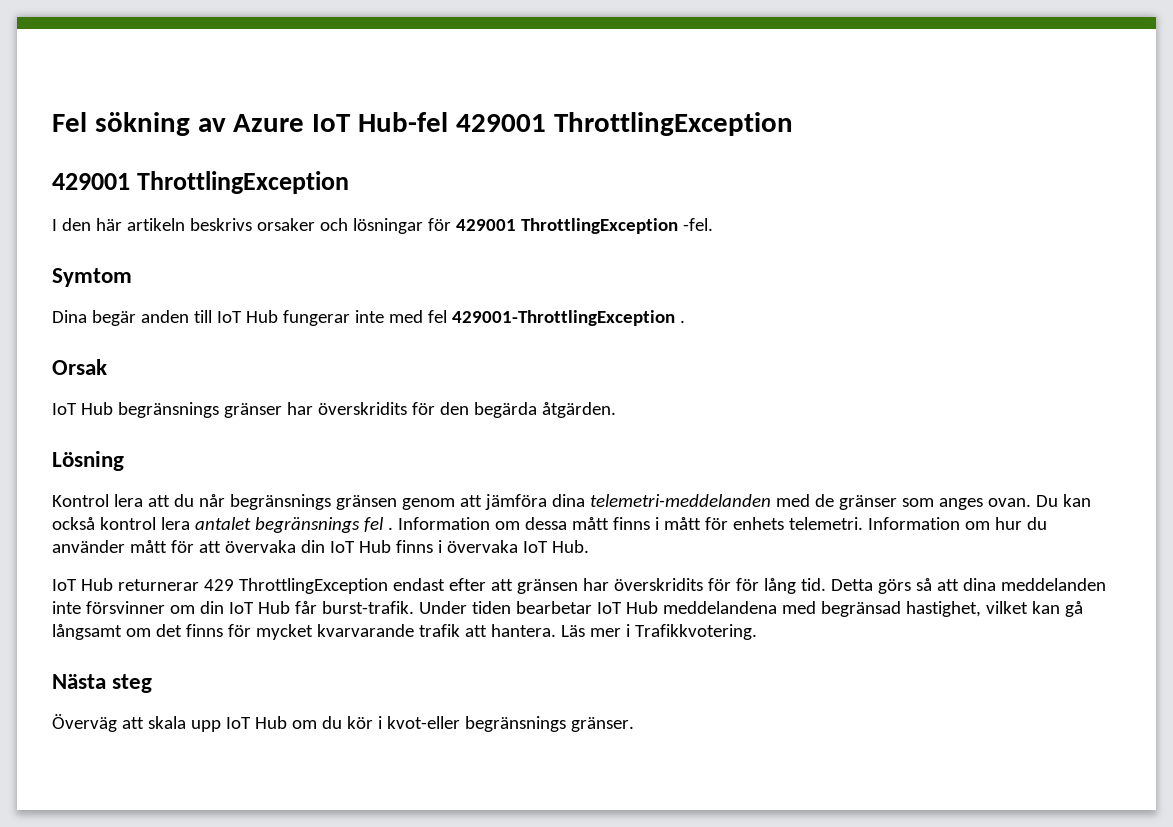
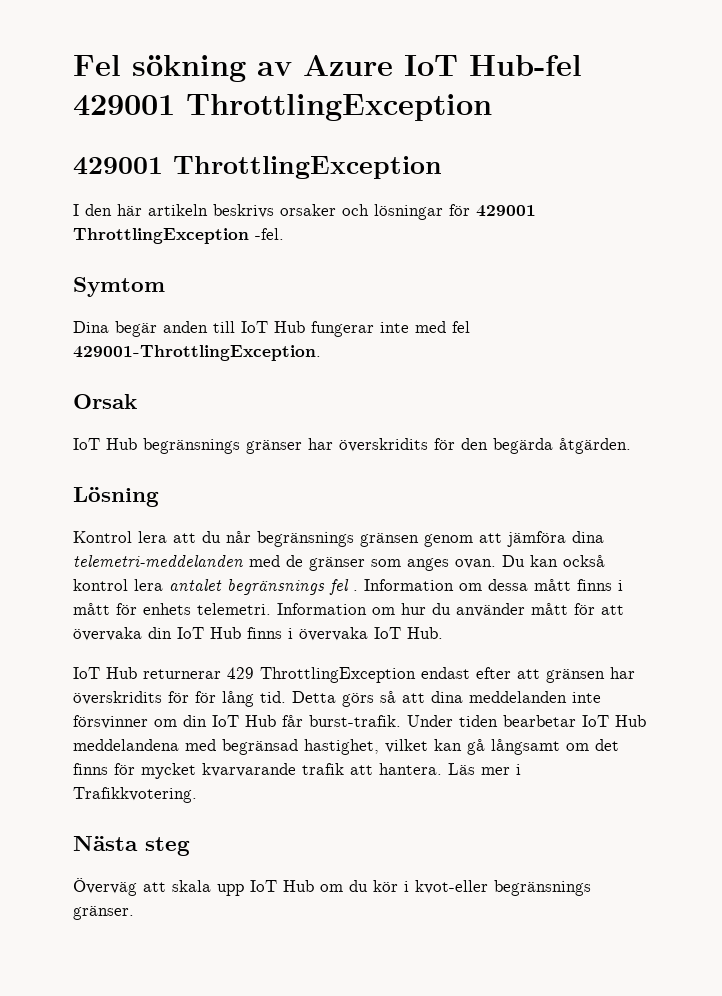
[451,310,685,326] 429001-ThrottlingException . -> [73,345,321,361] 429001-ThrottlingException.

